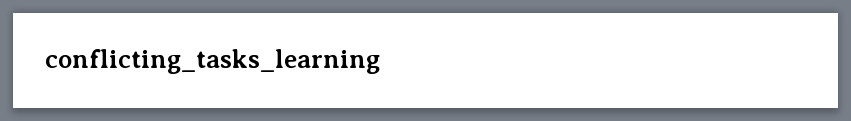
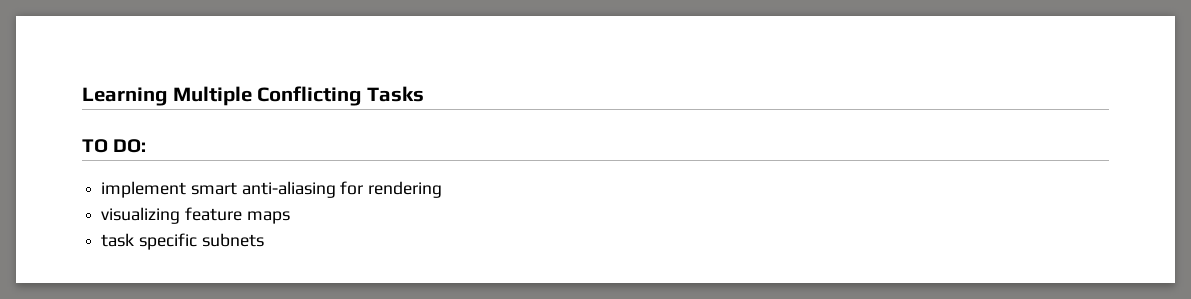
[45,49,380,74] conflicting_tasks_learning -> [82,86,424,106] [82,139,147,153] [101,181,443,198] [101,207,290,224] [101,233,264,250] Learning Multiple Conflicting Tasks // TO DO: // implement smart anti-aliasing for rendering // visualizing feature maps // task specific subnets

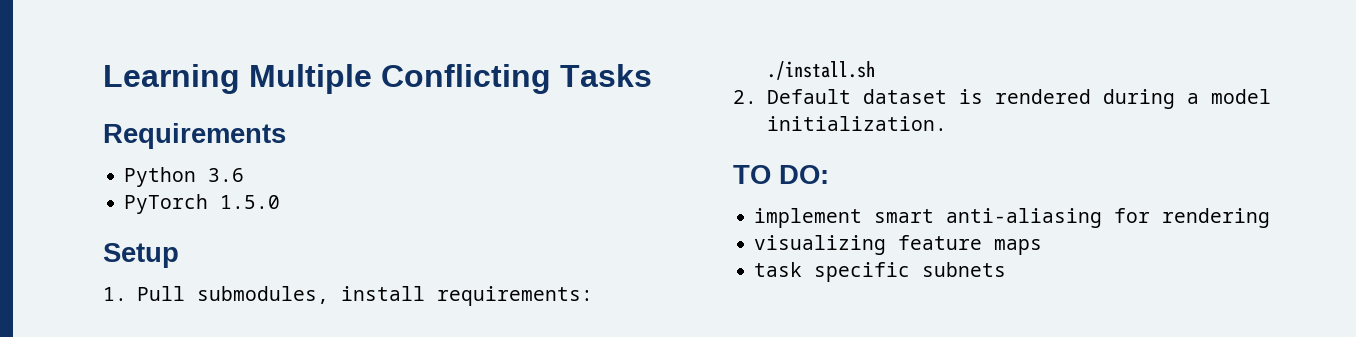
(424, 94) none -> [103,123,286,149] [124,167,245,187] [124,194,281,214] [103,243,179,268] [103,286,593,306] [766,61,875,80] [733,89,1271,109] [766,116,947,131] // Requirements // Python 3.6 // PyTorch 1.5.0 // Setup // 1. Pull submodules, install requirements: ./install.sh // 2. Default dataset is rendered during a model initialization.

